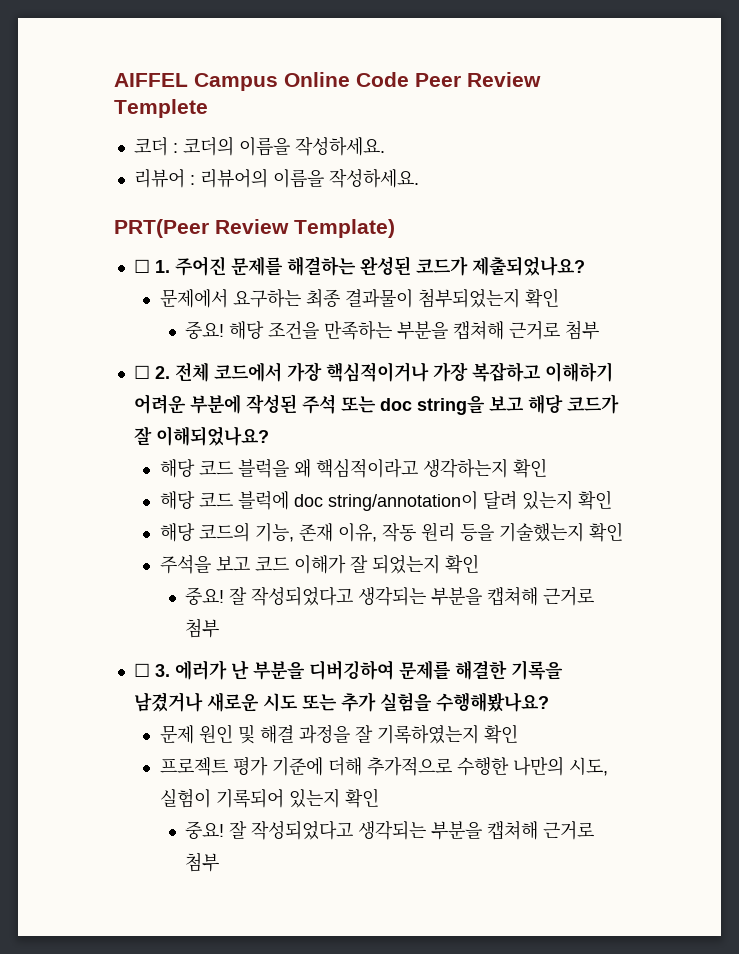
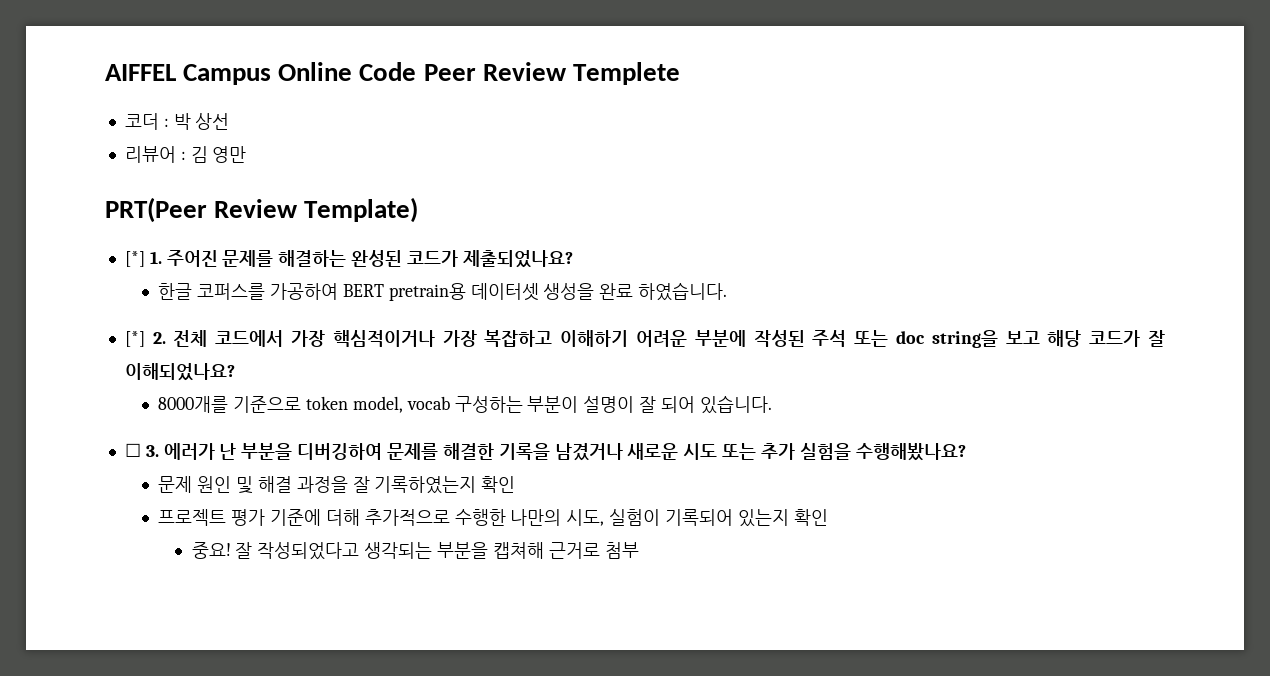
[182,136,385,156] 코더의 이름을 작성하세요. -> [173,113,230,130] 박 상선
[199,168,419,188] 리뷰어의 이름을 작성하세요. -> [190,146,247,163] 김 영만
[133,259,150,273] ☐ -> [124,251,145,267] [*]
[159,288,559,308] [185,320,600,340] [133,365,150,379] 문제에서 요구하는 최종 결과물이 첨부되었는지 확인 // 중요! 해당 조건을 만족하는 부분을 캡쳐해 근거로 첨부 // ☐ -> [158,282,728,301] [124,331,145,347] 한글 코퍼스를 가공하여 BERT pretrain용 데이터셋 생성을 완료 하였습니다. // [*]
[159,458,547,478] [159,490,612,511] [159,522,623,542] [159,554,479,574] [185,586,595,606] [185,618,220,638] 해당 코드 블럭을 왜 핵심적이라고 생각하는지 확인 // 해당 코드 블럭에 doc string/annotation이 달려 있는지 확인 // 해당 코드의 기능, 존재 이유, 작동 원리 등을 기술했는지 확인 // 주석을 보고 코드 이해가 잘 되었는지 확인 // 중요! 잘 작성되었다고 생각되는 부분을 캡쳐해 근거로 첨부 -> [158,395,772,414] 8000개를 기준으로 token model, vocab 구성하는 부분이 설명이 잘 되어 있습니다.

